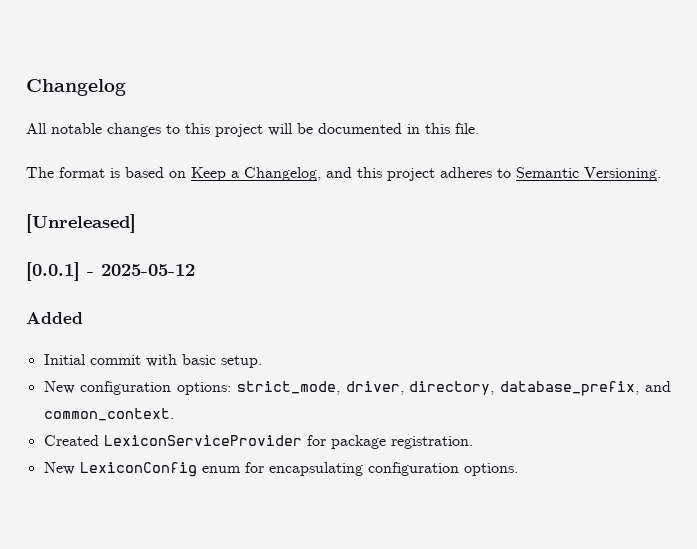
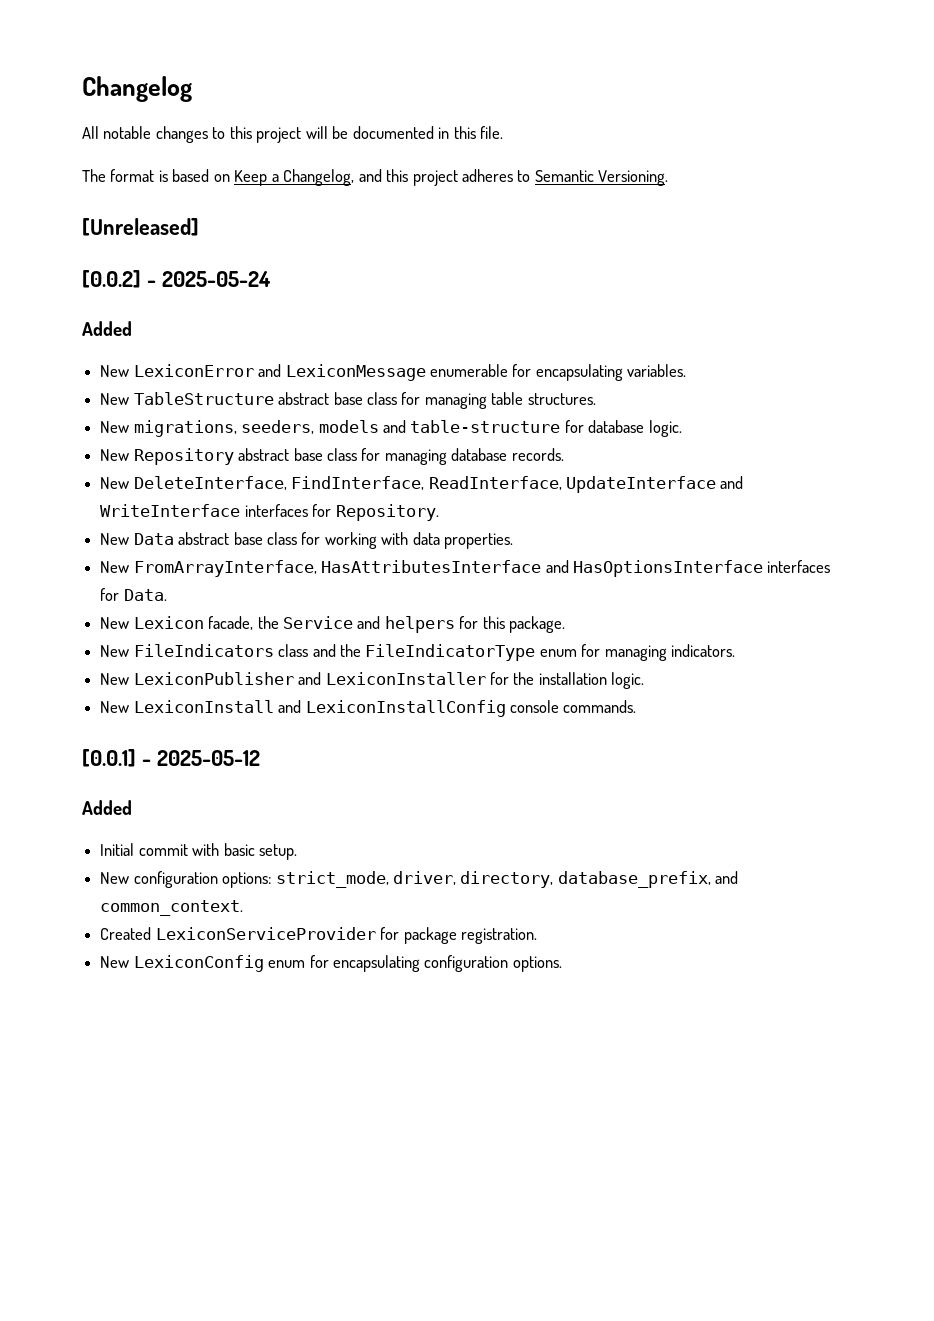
(136, 223) none -> [82,270,271,288] [82,321,132,336] [100,364,687,381] [100,392,596,409] [100,420,682,437] [100,448,564,465] [100,476,744,493] [100,504,439,521] [100,532,514,549] [100,560,831,577] [100,588,167,601] [100,616,566,633] [100,644,736,661] [100,672,645,689] [100,700,637,717] // [0.0.2] - 2025-05-24 // Added // New LexiconError and LexiconMessage enumerable for encapsulating variables. // New TableStructure abstract base class for managing table structures. // New migrations, seeders, models and table-structure for database logic. // New Repository abstract base class for managing database records. // New DeleteInterface, FindInterface, ReadInterface, UpdateInterface and WriteInterface interfaces for Repository. // New Data abstract base class for working with data properties. // New FromArrayInterface, HasAttributesInterface and HasOptionsInterface interfaces for Data. // New Lexicon facade, the Service and helpers for this package. // New FileIndicators class and the FileIndicatorType enum for managing indicators. // New LexiconPublisher and LexiconInstaller for the installation logic. // New LexiconInstall and LexiconInstallConfig console commands.

